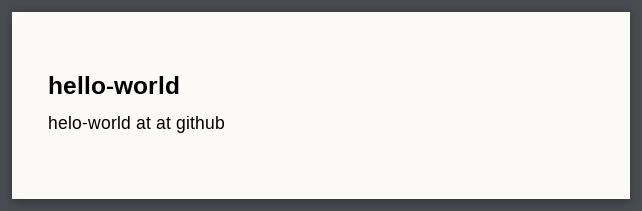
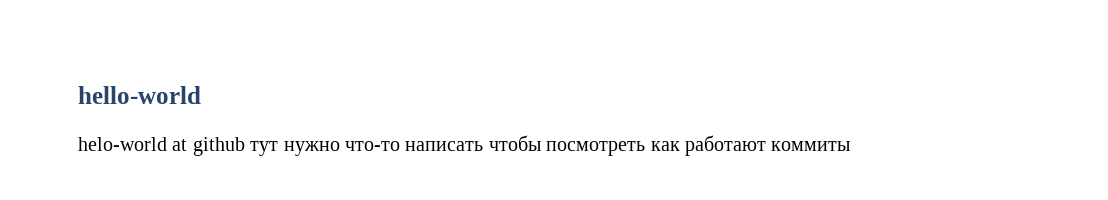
[156,116,225,133] at github -> [192,135,851,156] github тут нужно что-то написать чтобы посмотреть как работают коммиты

